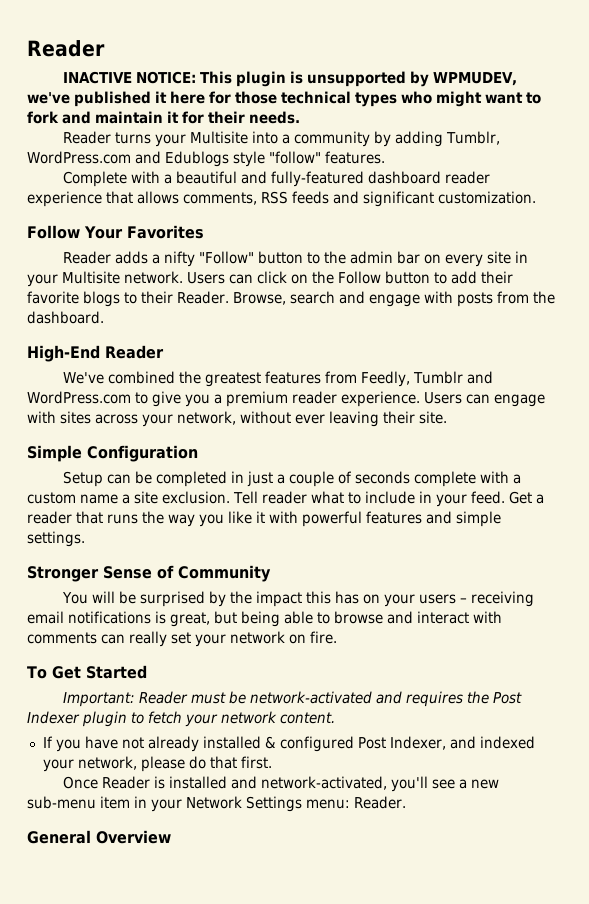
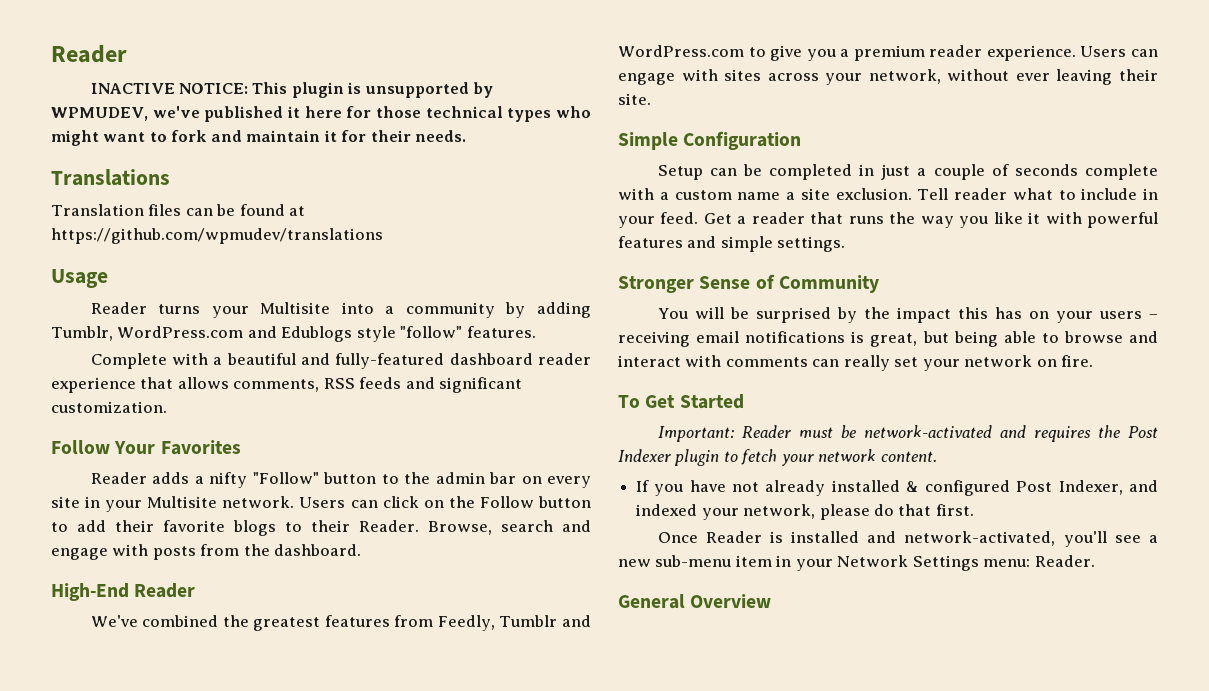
(300, 117) none -> [51,169,170,186] [51,204,306,216] [51,228,383,244] [51,269,108,288] // Translations // Translation files can be found at https://github.com/wpmudev/translations // Usage

